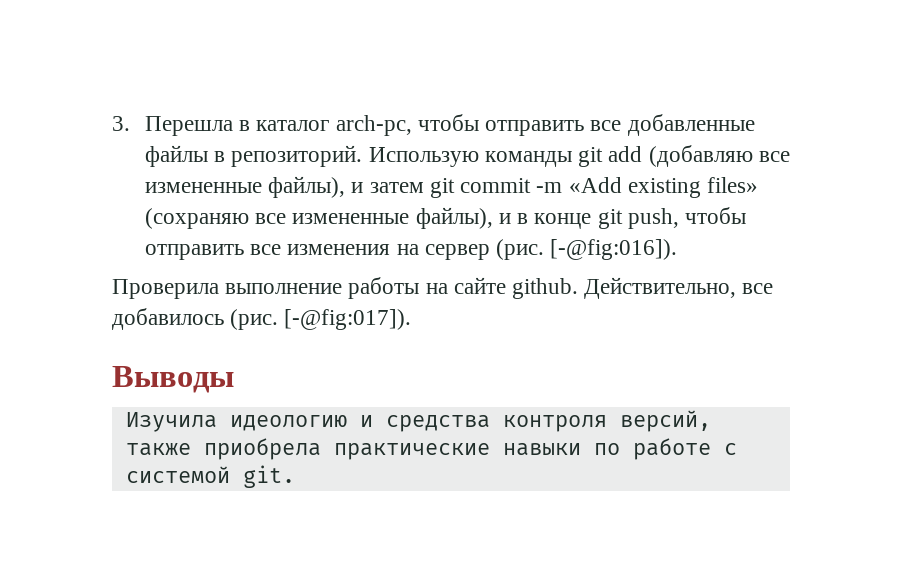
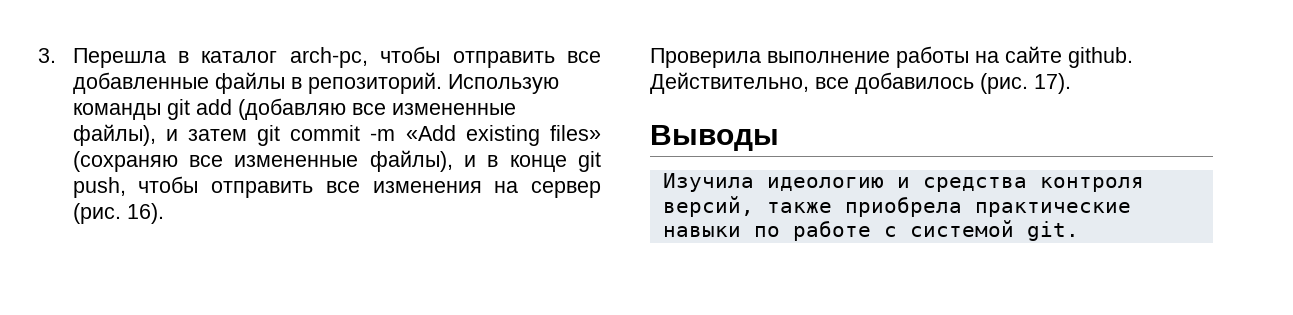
[550,239,678,260] [-@fig:016]). -> [126,203,164,224] 16).
[284,309,412,330] [-@fig:017]). -> [1034,73,1071,94] 17).

